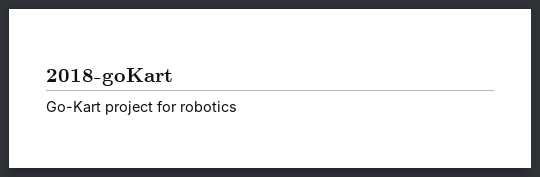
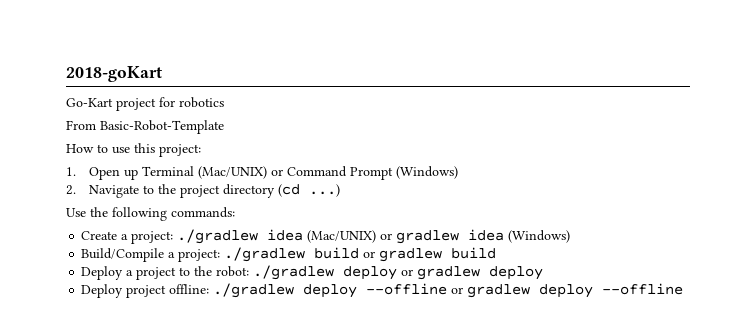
(237, 106) none -> [66,120,224,134] [66,143,201,157] [66,166,459,180] [66,184,341,198] [66,207,235,221] [81,229,571,244] [81,247,497,262] [81,265,544,280] [81,283,684,298] // From Basic-Robot-Template // How to use this project: // 1. Open up Terminal (Mac/UNIX) or Command Prompt (Windows) // 2. Navigate to the project directory (cd ...) // Use the following commands: // Create a project: ./gradlew idea (Mac/UNIX) or gradlew idea (Windows) // Build/Compile a project: ./gradlew build or gradlew build // Deploy a project to the robot: ./gradlew deploy or gradlew deploy // Deploy project offline: ./gradlew deploy --offline or gradlew deploy --offline

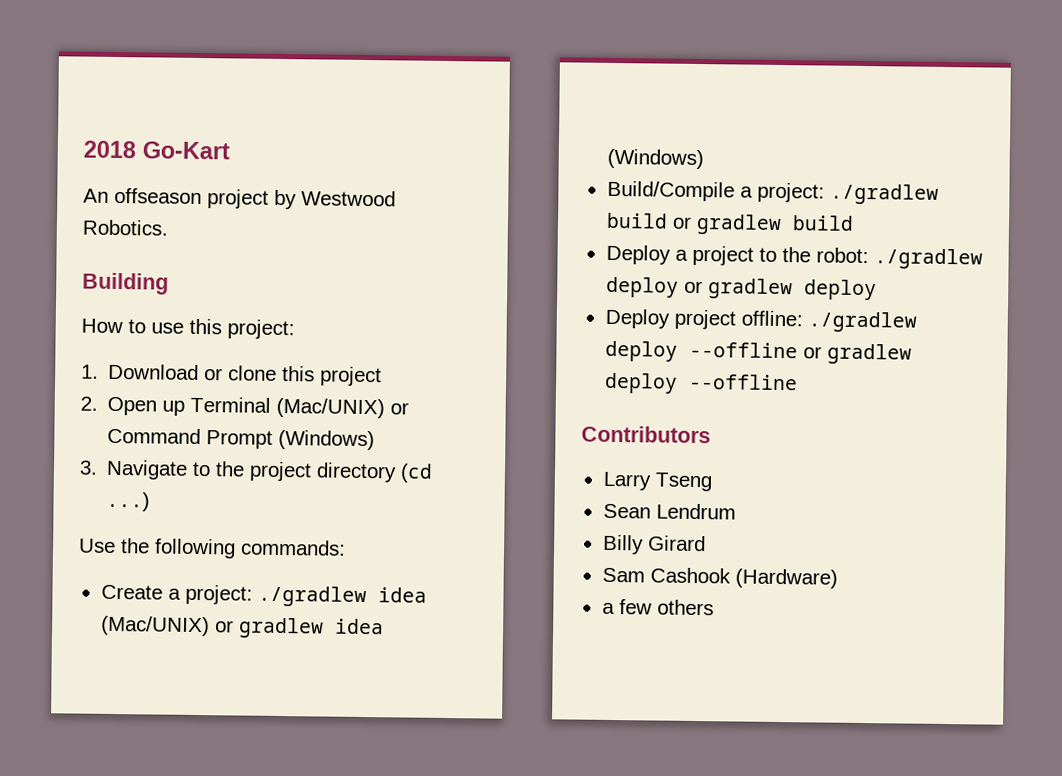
[66,66,162,82] [66,97,224,111] [66,120,224,134] 2018-goKart // Go-Kart project for robotics // From Basic-Robot-Template -> [83,140,230,160] [83,187,396,210] [82,219,168,236] [82,272,169,295] 2018 Go-Kart // An offseason project by Westwood Robotics. // Building
(76, 171) none -> [108,363,383,387] [80,396,98,411] Download or clone this project // 2.
[66,185,76,195] 2. -> [79,460,98,475] 3.
(684, 289) none -> [581,425,711,444] [602,471,712,492] [602,503,736,520] [602,534,706,555] [601,567,838,589] [601,599,714,616] // Contributors // Larry Tseng // Sean Lendrum // Billy Girard // Sam Cashook (Hardware) // a few others

